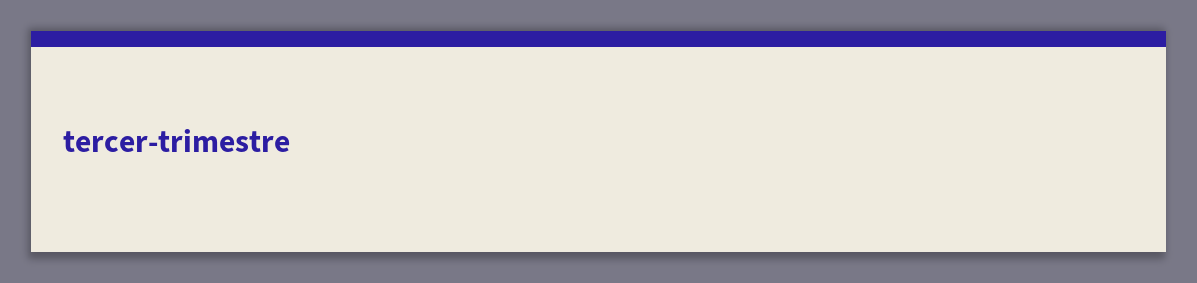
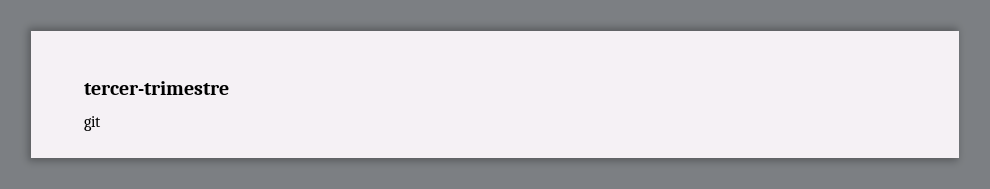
(290, 140) none -> [84,116,101,131] // git

